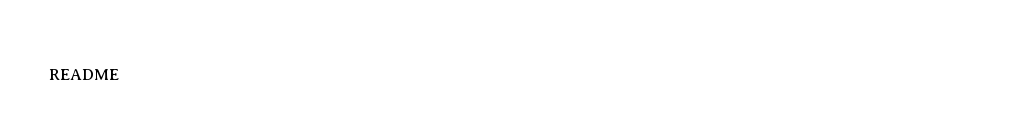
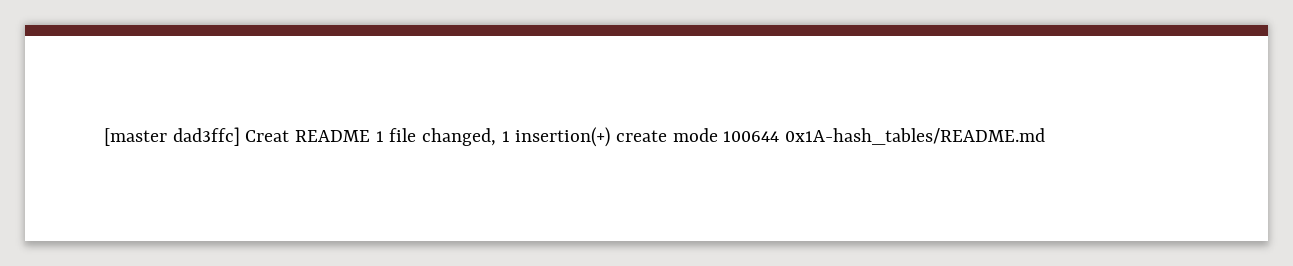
[49,69,119,80] README -> [103,127,1045,147] [master dad3ffc] Creat README 1 file changed, 1 insertion(+) create mode 100644 0x1A-hash_tables/README.md

